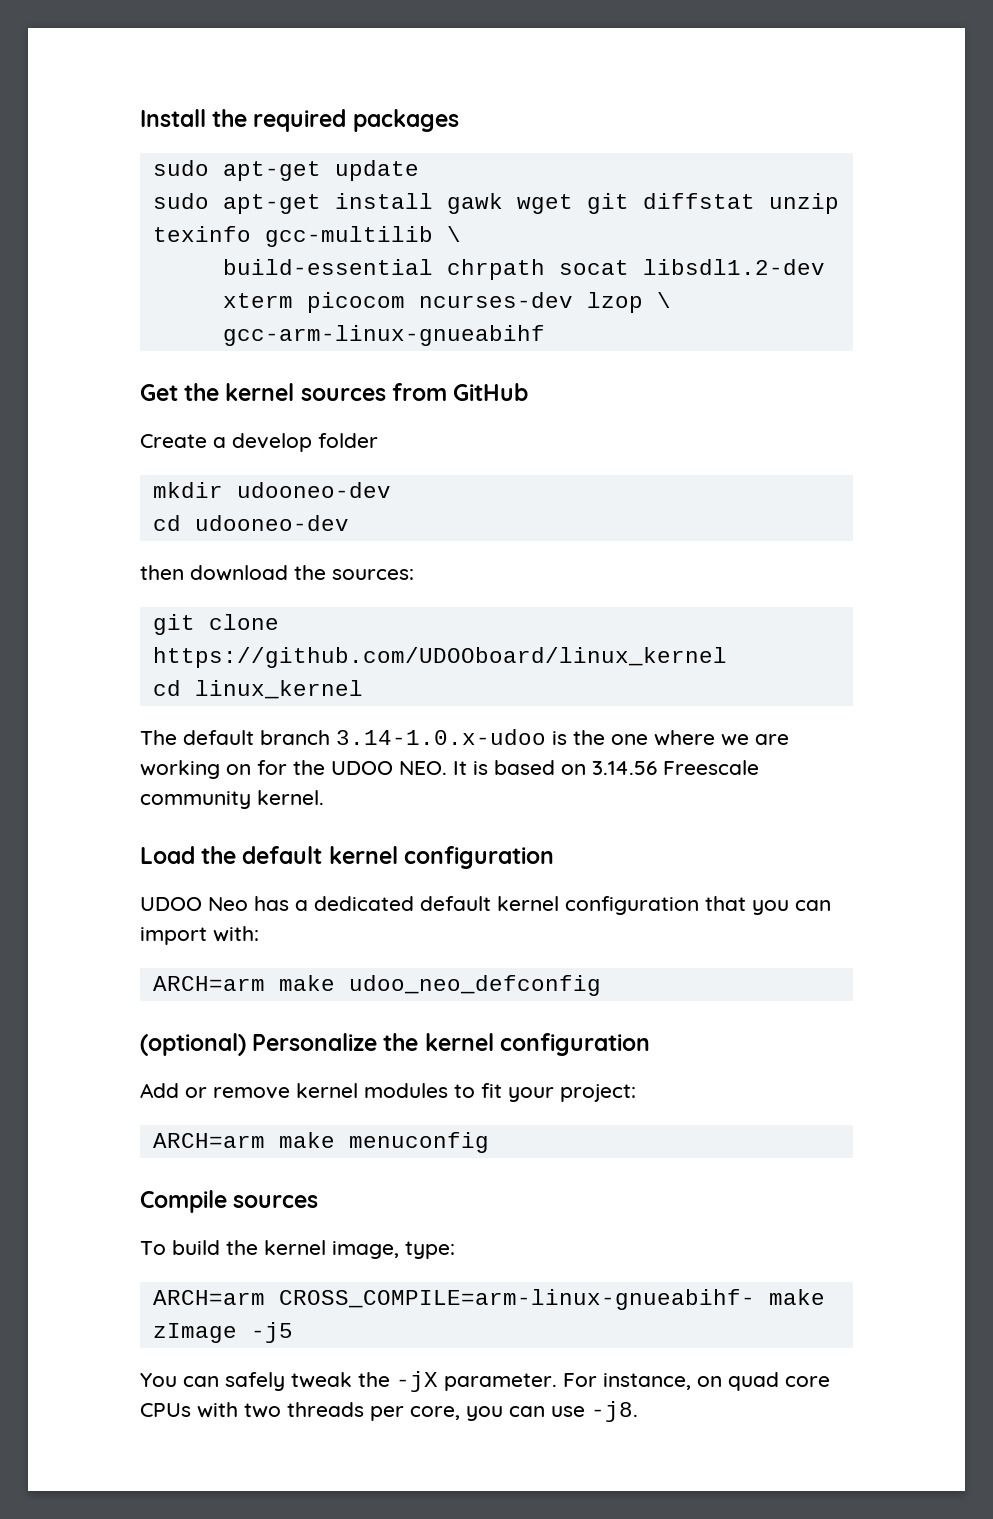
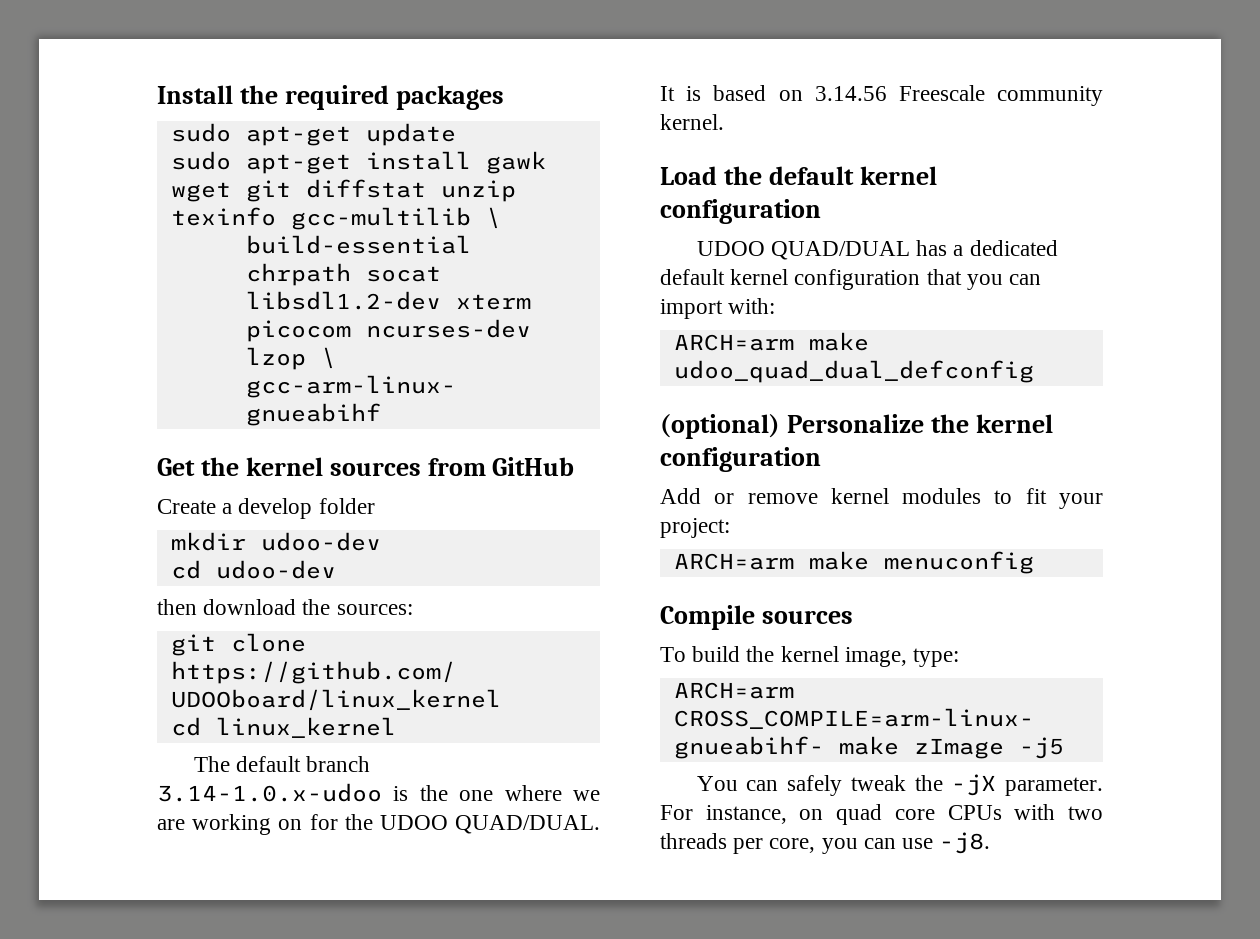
[236,482,391,498] [152,515,349,531] udooneo-dev // cd udooneo-dev -> [260,532,381,551] [170,560,336,579] udoo-dev // cd udoo-dev
[399,761,447,775] NEO. -> [454,815,600,834] QUAD/DUAL.
[208,897,248,911] Neo -> [770,241,910,260] QUAD/DUAL
[348,975,601,996] udoo_neo_defconfig -> [673,360,1034,383] udoo_quad_dual_defconfig

